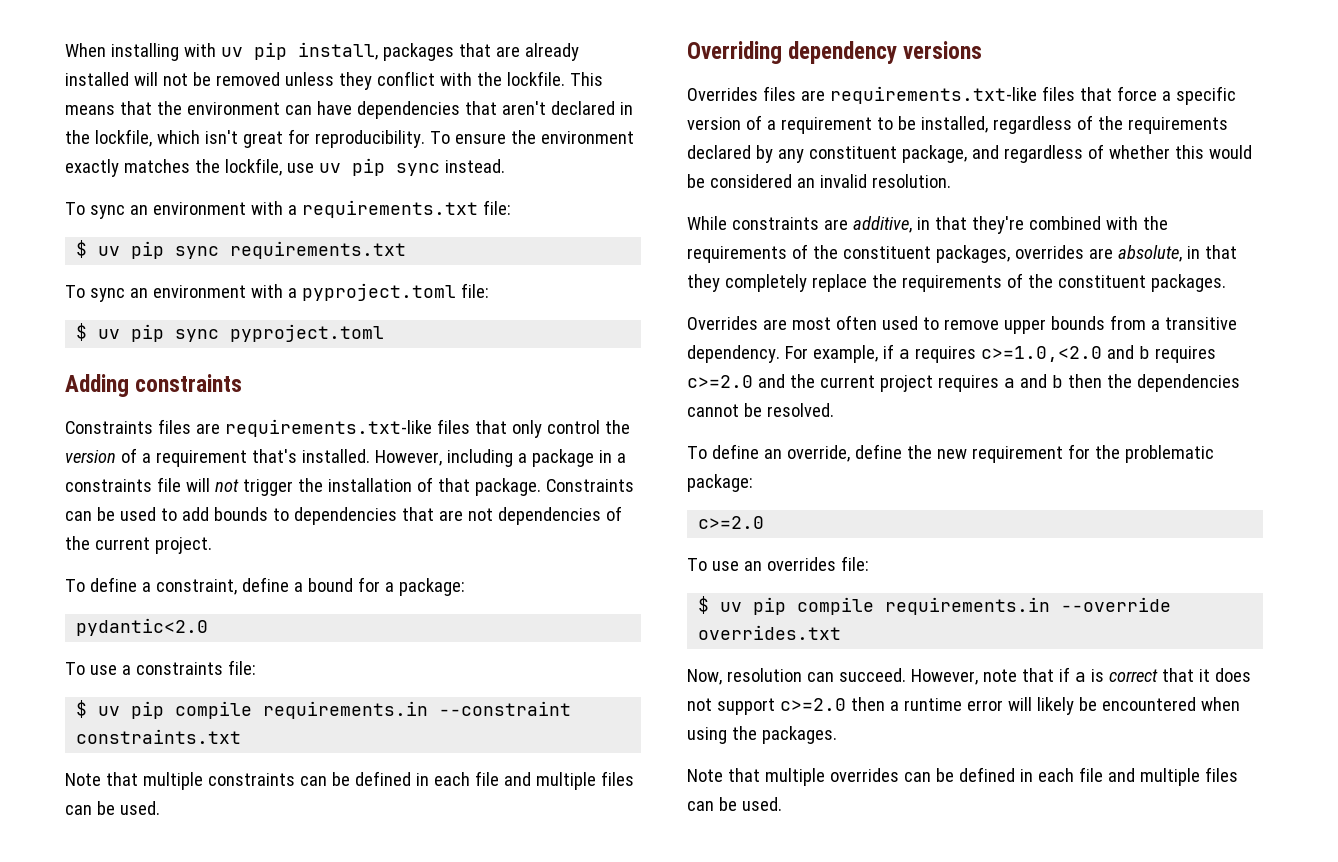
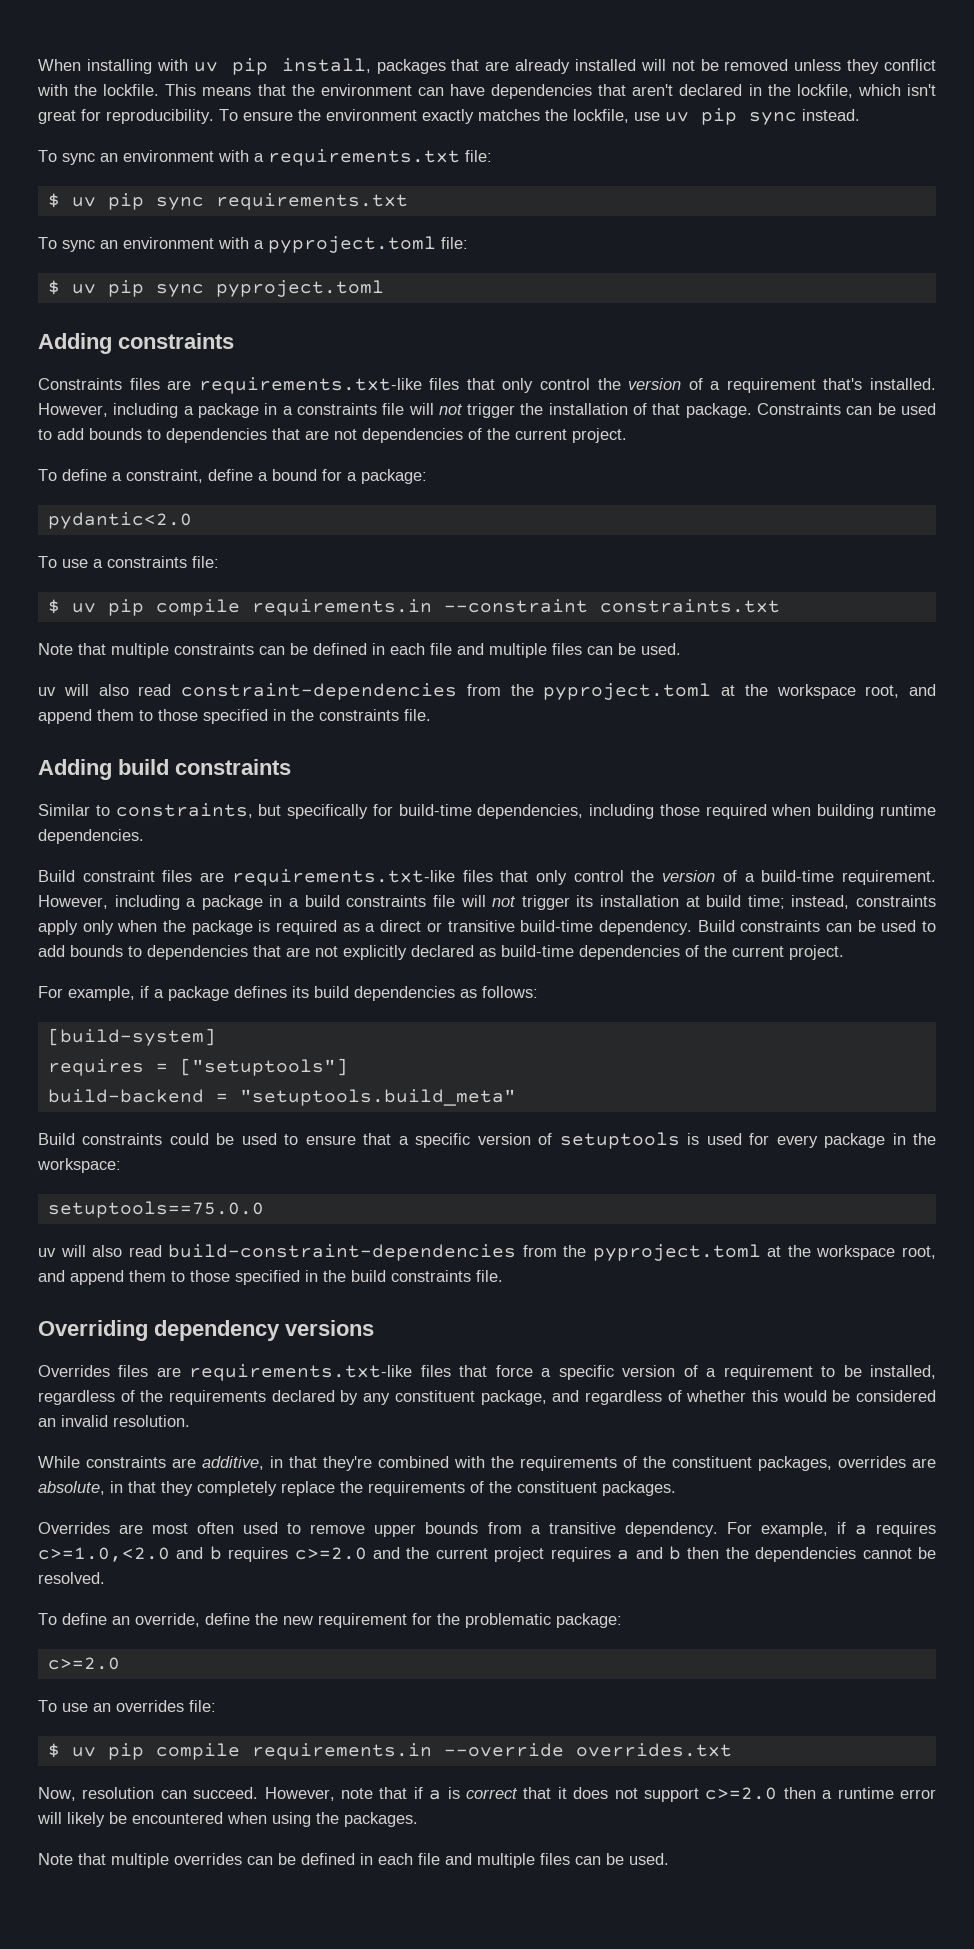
(160, 808) none -> [38,683,936,700] [38,709,431,724] [38,759,291,780] [38,803,936,819] [38,829,144,844] [38,869,936,886] [38,895,936,910] [38,920,937,935] [38,945,844,960] [38,986,538,1001] [47,1028,216,1046] [47,1058,348,1076] [47,1089,516,1106] [38,1132,937,1149] [37,1158,121,1173] [47,1201,264,1218] [38,1244,936,1261] [38,1270,503,1285] // uv will also read constraint-dependencies from the pyproject.toml at the workspace root, and append them to those specified in the constraints file. // Adding build constraints // Similar to constraints, but specifically for build-time dependencies, including those required when building runtime dependencies. // Build constraint files are requirements.txt-like files that only control the version of a build-time requirement. However, including a package in a build constraints file will not trigger its installation at build time; instead, constraints apply only when the package is required as a direct or transitive build-time dependency. Build constraints can be used to add bounds to dependencies that are not explicitly declared as build-time dependencies of the current project. // For example, if a package defines its build dependencies as follows: // [build-system] // requires = ["setuptools"] // build-backend = "setuptools.build_meta" // Build constraints could be used to ensure that a specific version of setuptools is used for every package in the workspace: // setuptools==75.0.0 // uv will also read build-constraint-dependencies from the pyproject.toml at the workspace root, and append them to those specified in the build constraints file.

